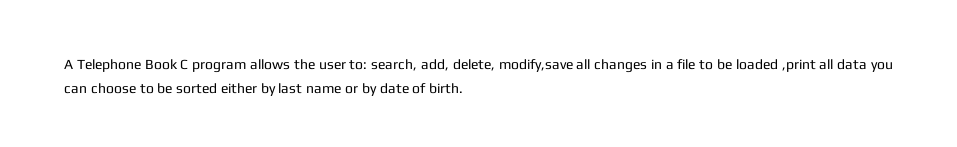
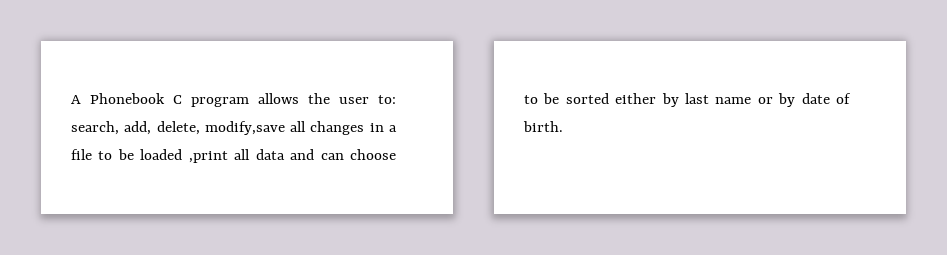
[76,59,178,72] Telephone Book -> [90,93,165,104] Phonebook
[870,62,893,72] you -> [290,149,315,160] and

